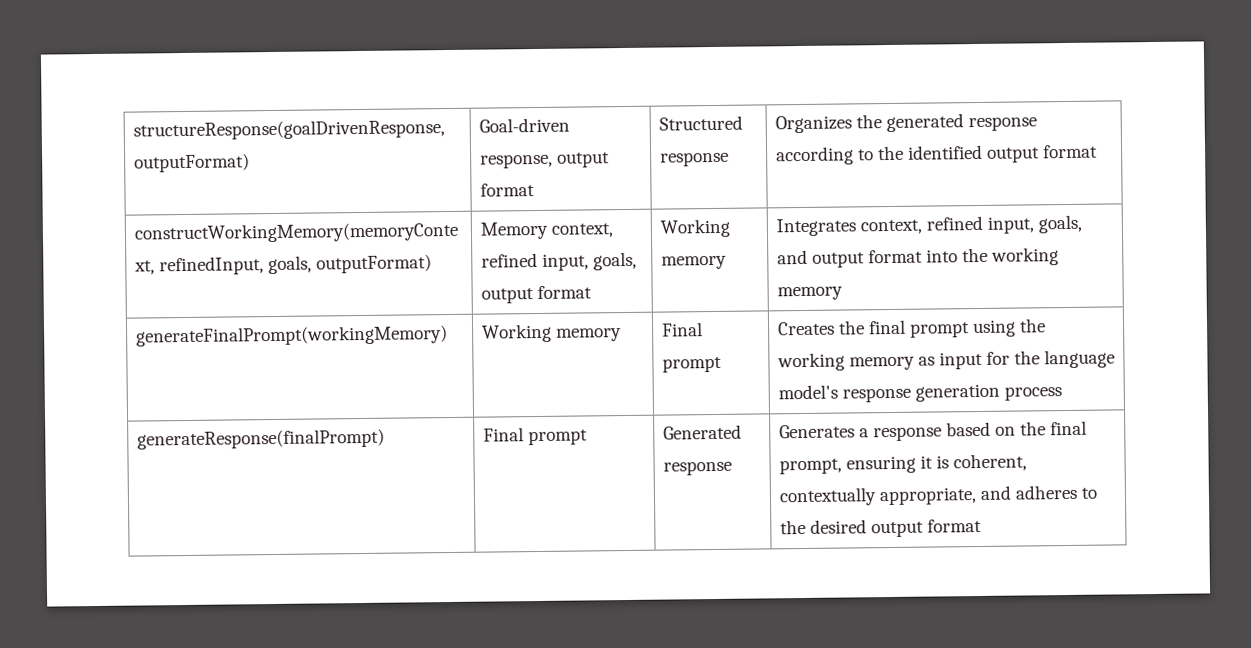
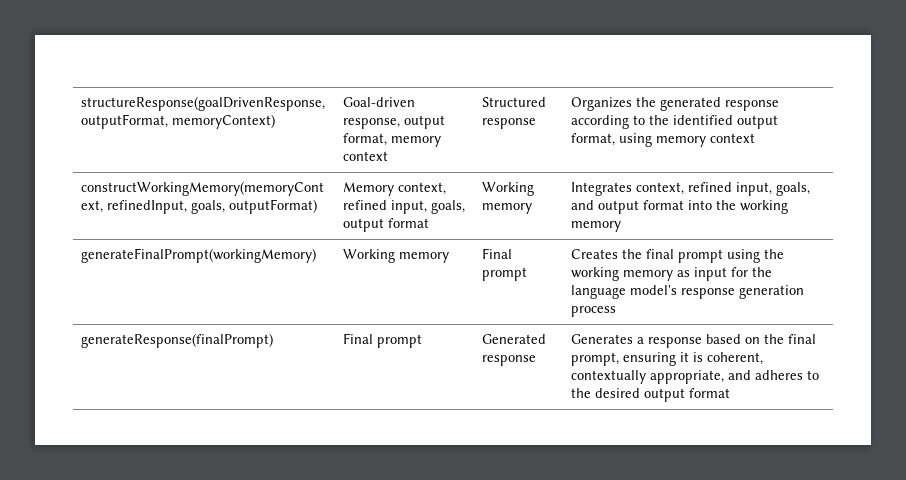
[133,153,250,173] outputFormat) -> [80,114,275,129] outputFormat, memoryContext)
[479,183,535,197] format -> [342,133,441,147] [342,151,388,161] format, memory context
[1042,144,1099,159] format -> [570,133,755,147] format, using memory context

